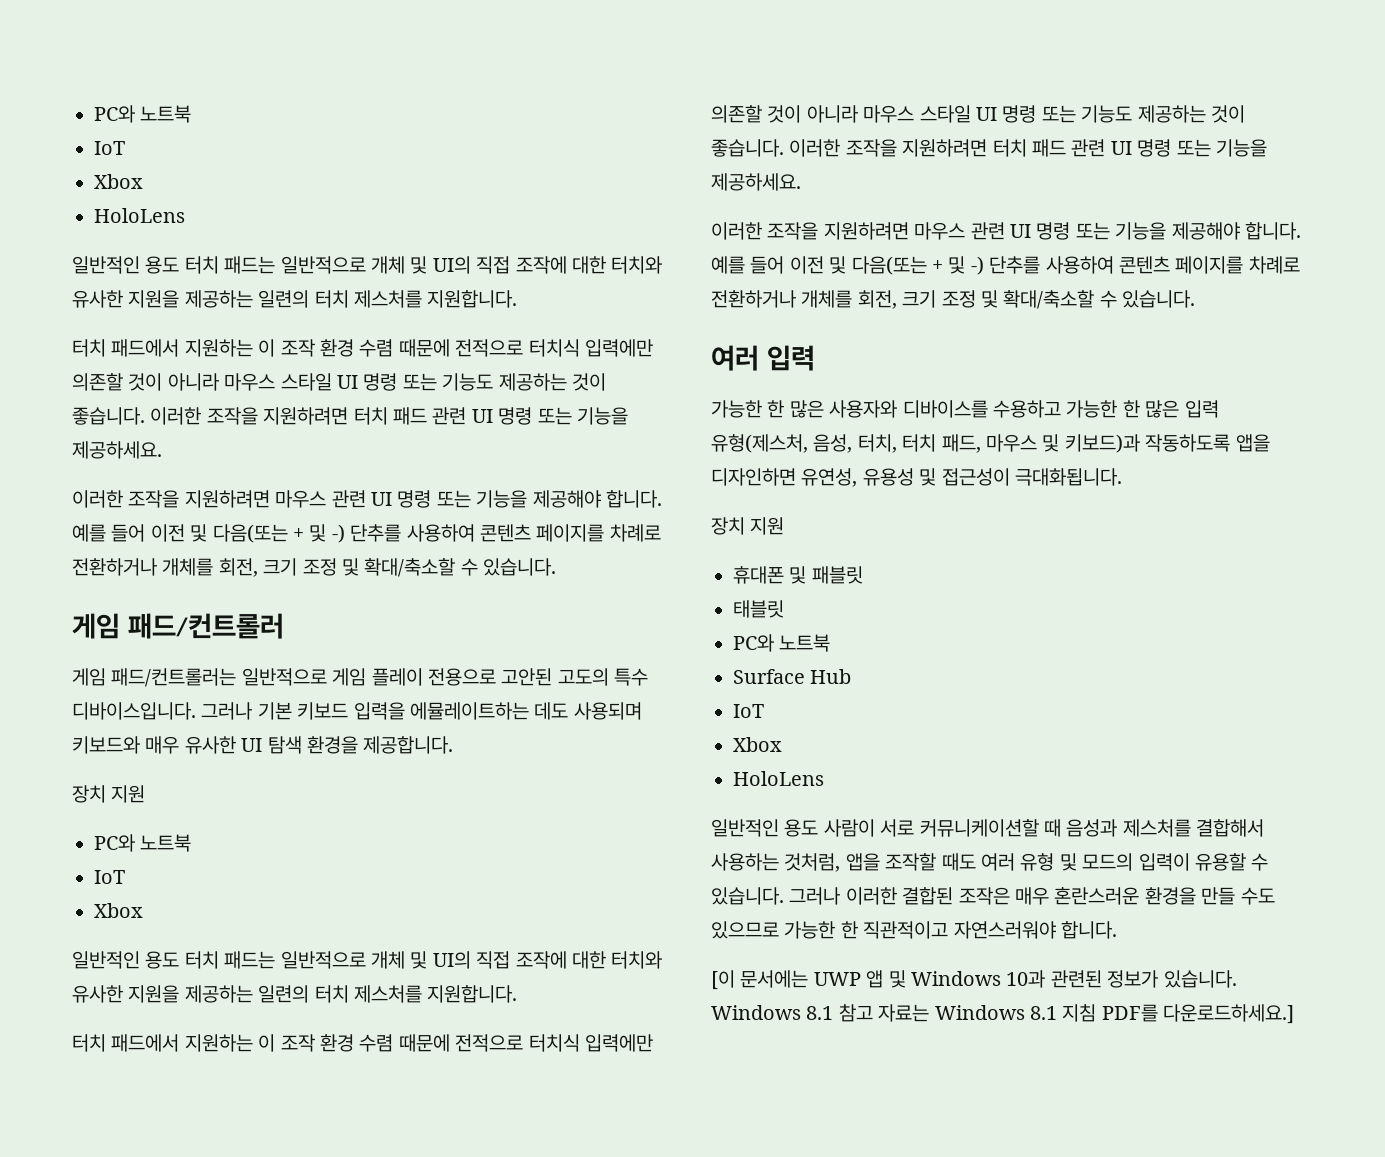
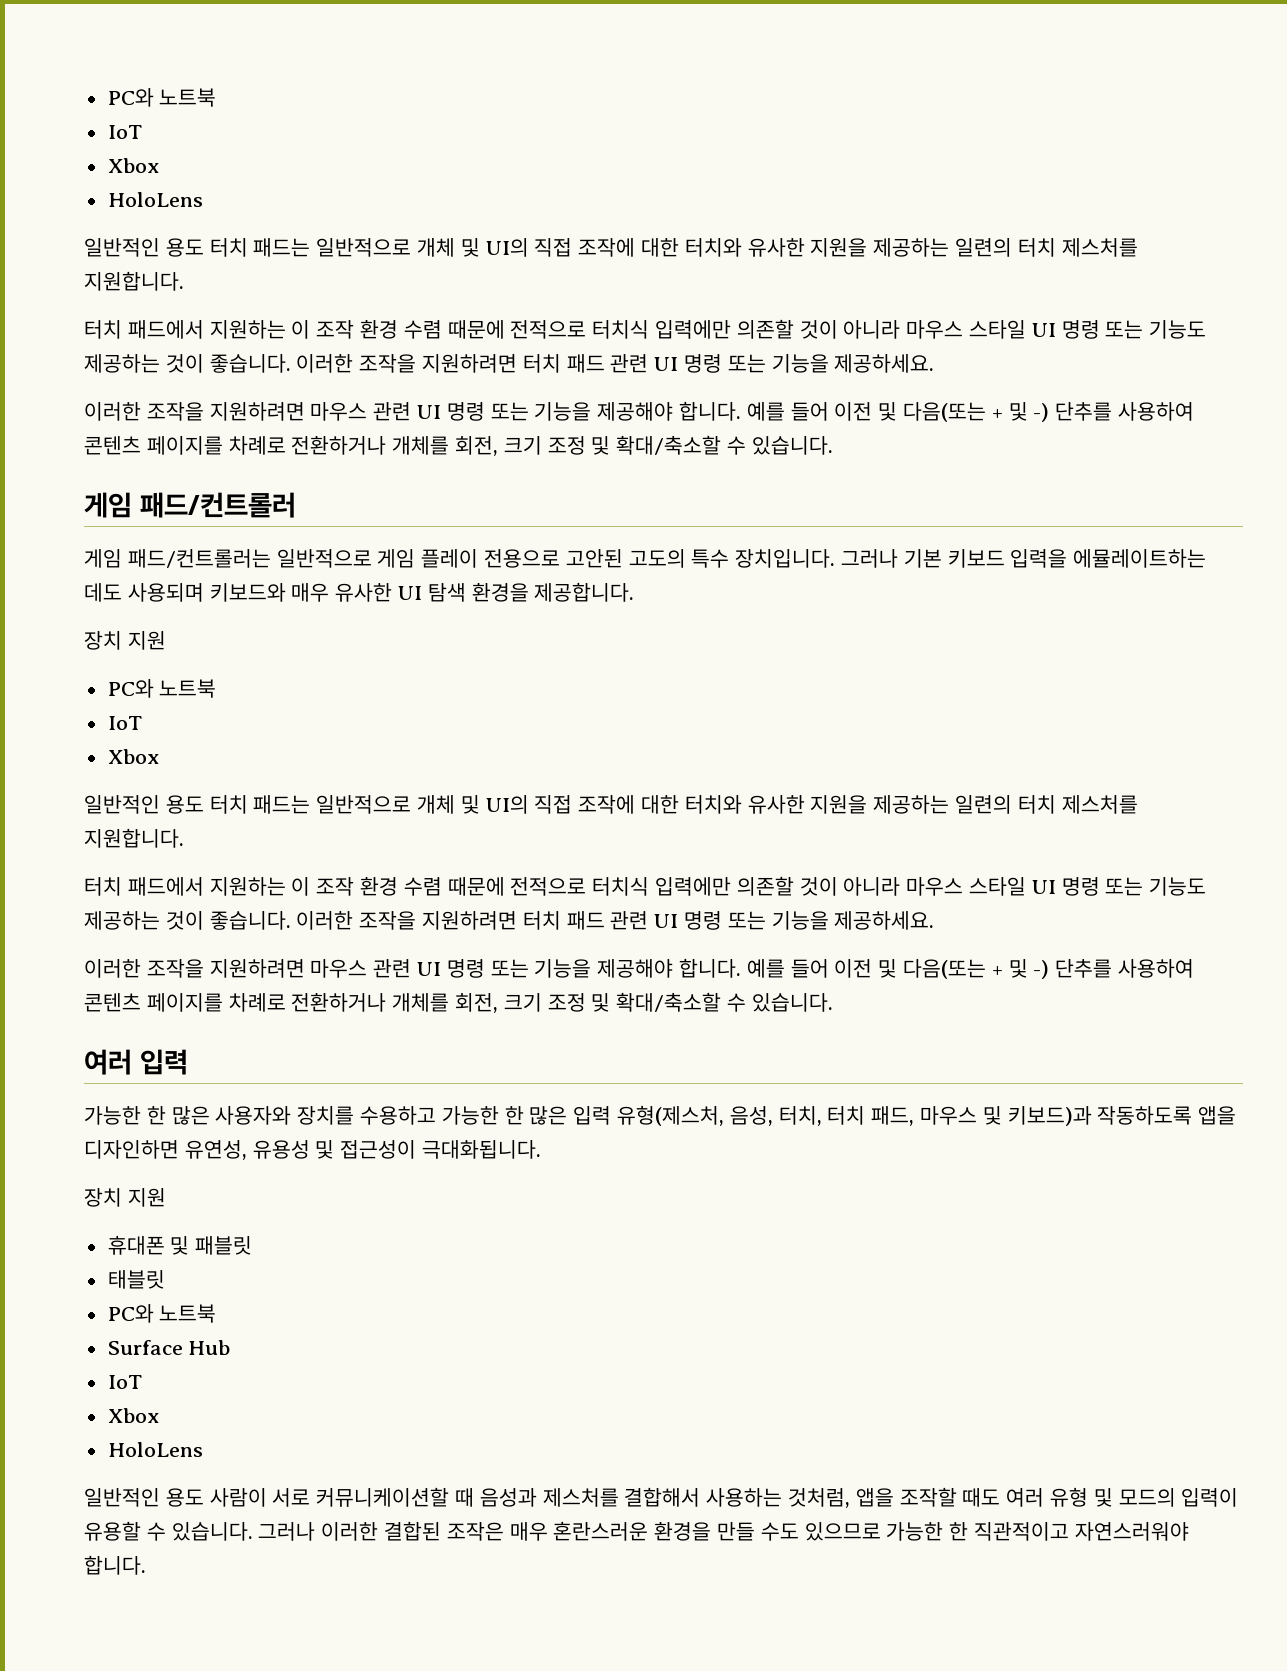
[72,702,196,720] 디바이스입니다. -> [735,549,836,568] 장치입니다.
[902,400,988,418] 디바이스를 -> [297,1106,355,1125] 장치를
[711,970,1237,990] [711,1004,1295,1024] // [이 문서에는 UWP 앱 및 Windows 10과 관련된 정보가 있습니다. Windows 8.1 참고 자료는 Windows 8.1 지침 PDF를 다운로드하세요.] -> (146, 1565) none

